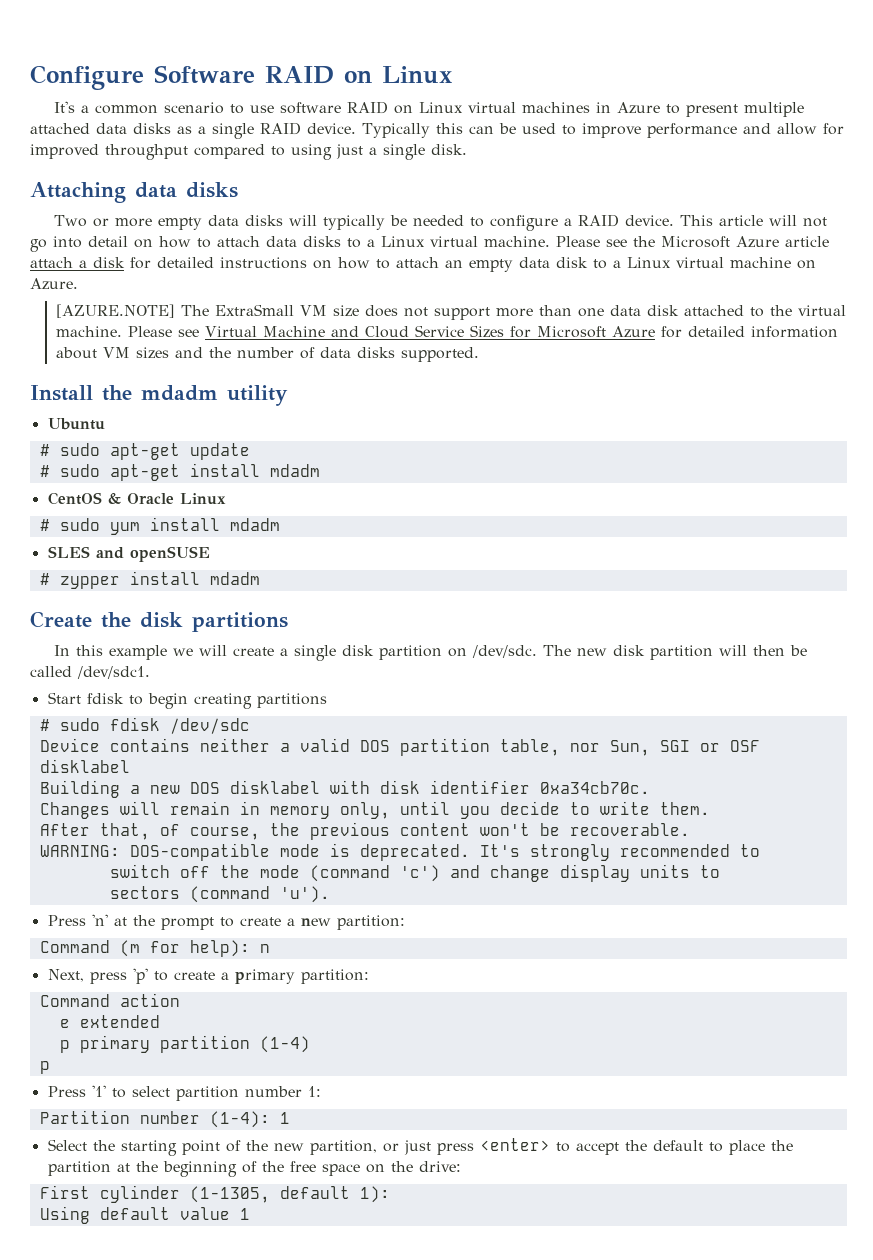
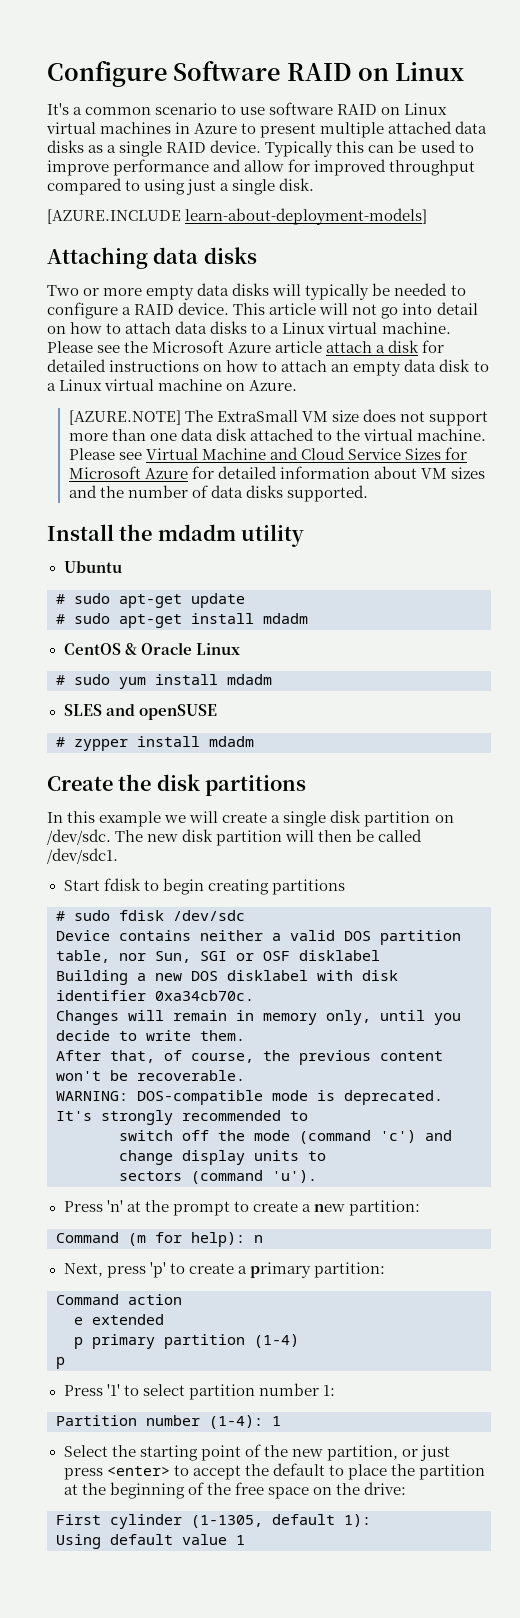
(467, 149) none -> [47,208,428,225] // [AZURE.INCLUDE learn-about-deployment-models]

